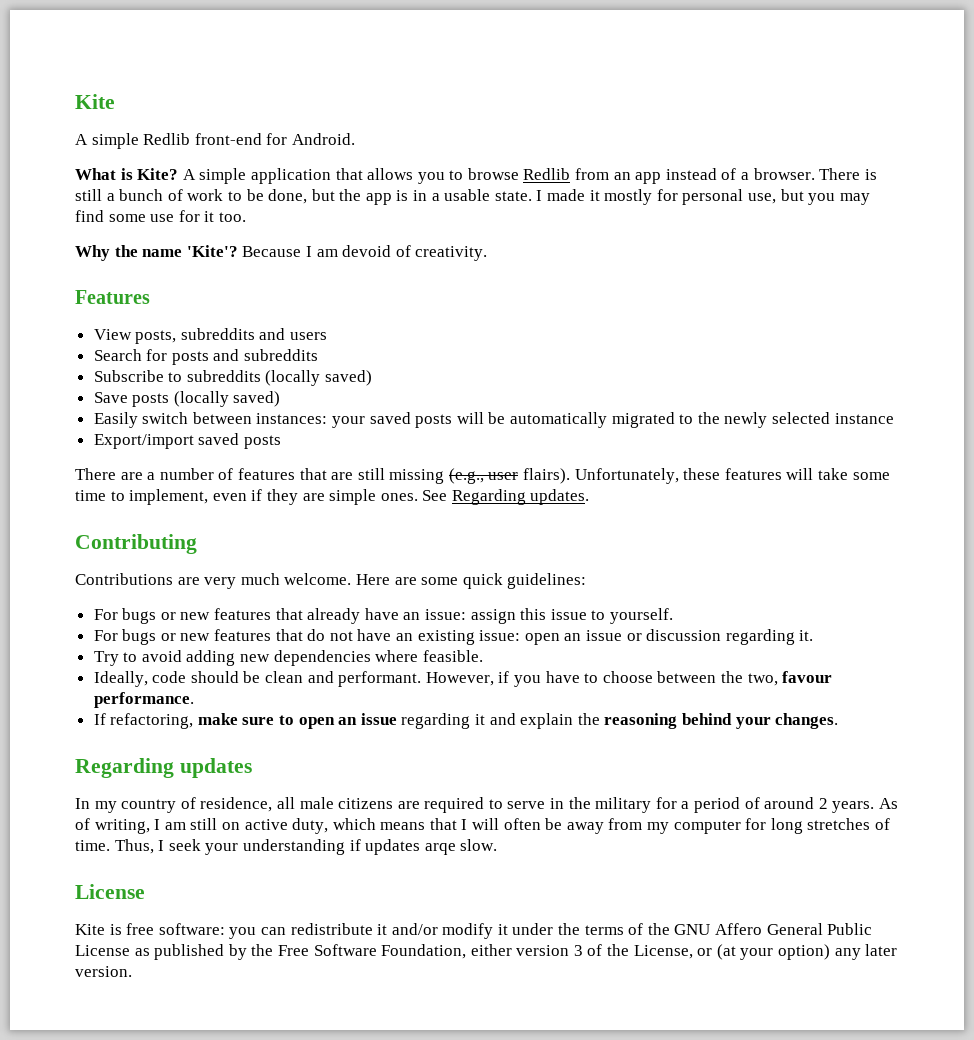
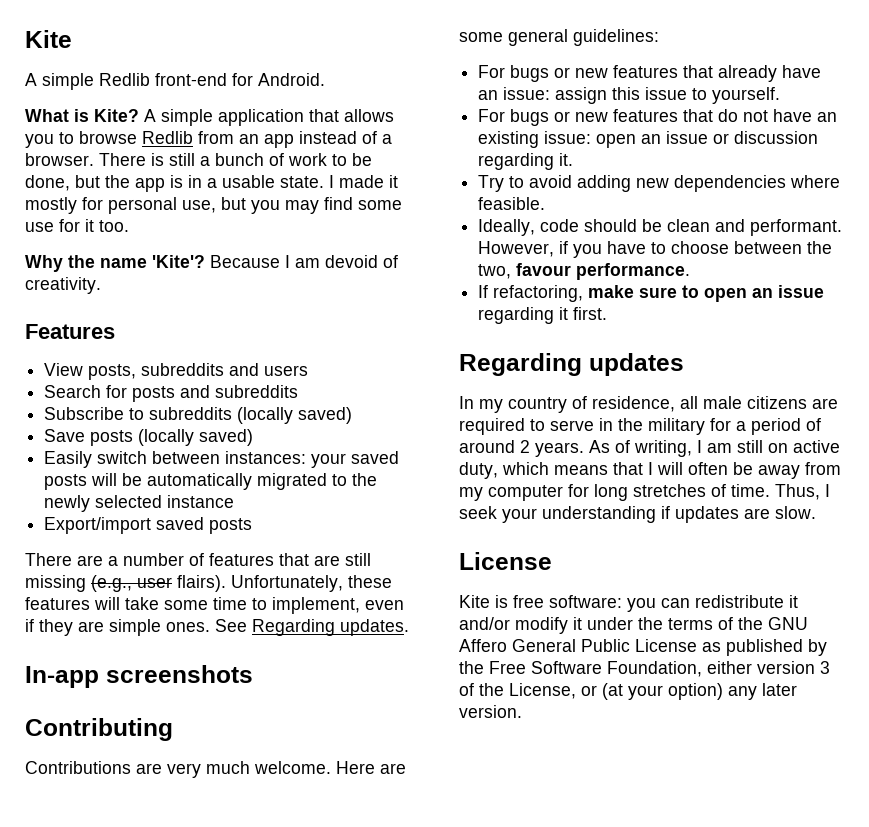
(590, 497) none -> [25,665,253,688] // In-app screenshots
[462,573,503,589] quick -> [508,29,568,46] general
[489,713,839,729] and explain the reasoning behind your changes. -> [573,307,608,320] first.
[424,843,456,855] arqe -> [744,508,770,519] are

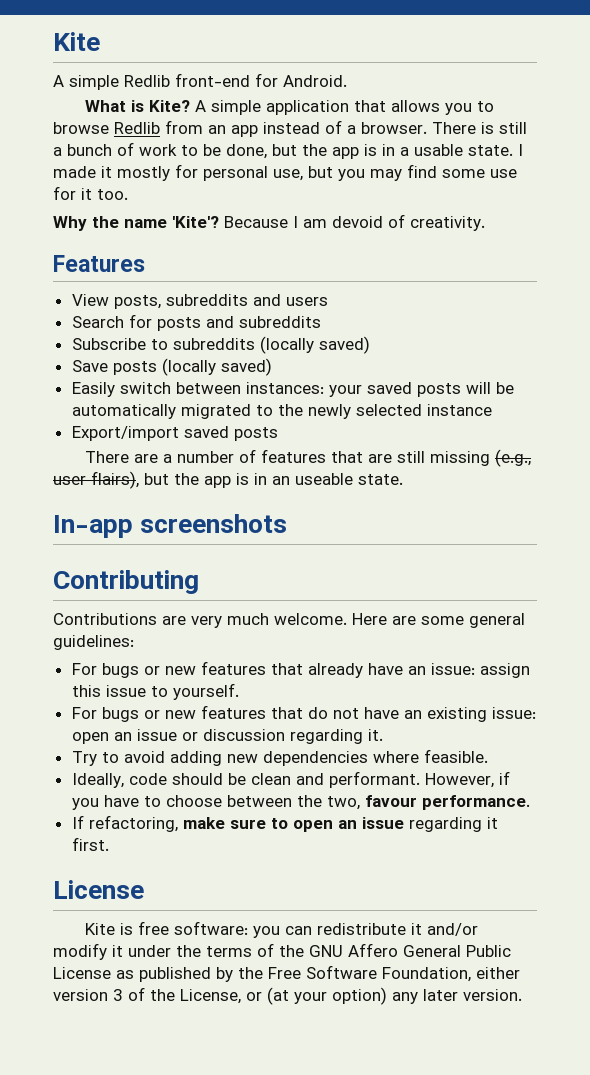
[177,575,392,592] [25,597,404,614] [25,619,409,636] flairs). Unfortunately, these features will take some time to implement, even if they are simple ones. See Regarding updates. -> [91,471,403,489] flairs), but the app is in an useable state.
[459,353,684,376] [459,396,838,413] [459,418,821,435] [459,440,840,457] [459,462,841,479] [459,484,830,501] [459,506,816,523] // Regarding updates // In my country of residence, all male citizens are required to serve in the military for a period of around 2 years. As of writing, I am still on active duty, which means that I will often be away from my computer for long stretches of time. Thus, I seek your understanding if updates are slow. -> (109, 844) none

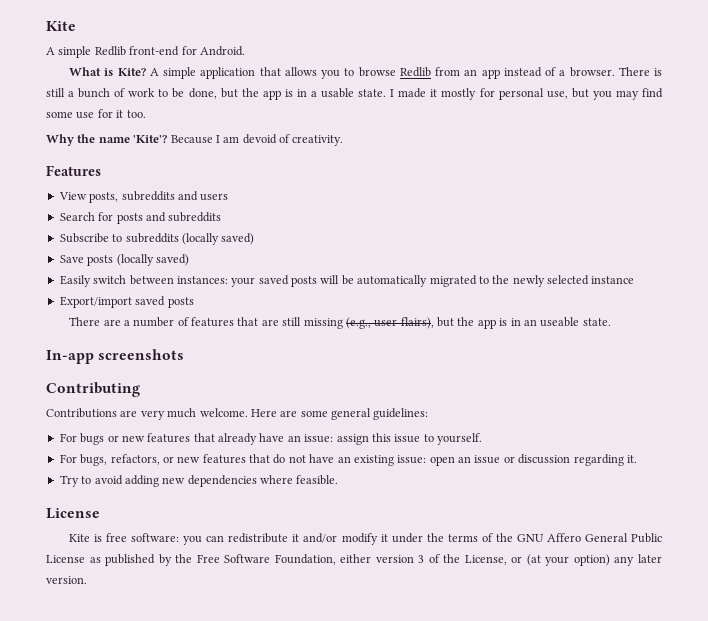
[101,707,139,722] bugs -> [80,454,160,466] bugs, refactors,
[71,771,510,788] [71,795,530,810] [71,815,498,832] [71,837,109,851] // Ideally, code should be clean and performant. However, if you have to choose between the two, favour performance. // If refactoring, make sure to open an issue regarding it first. -> (339, 480) none

